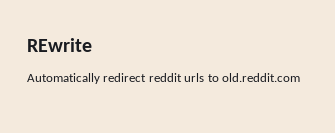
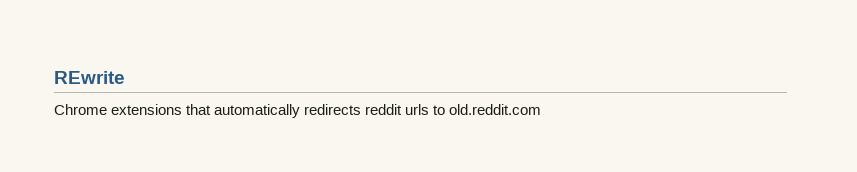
[27,73,147,84] Automatically redirect -> [54,104,362,118] Chrome extensions that automatically redirects

